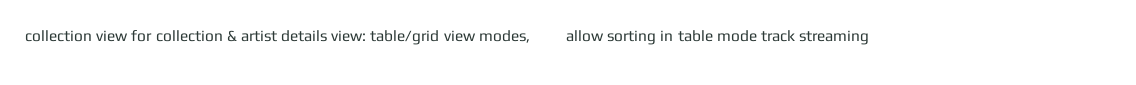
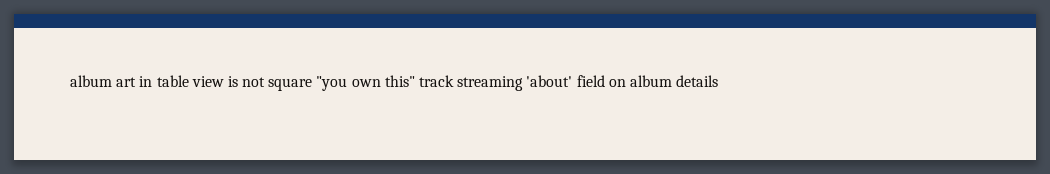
[25,30,870,45] collection view for collection & artist details view: table/grid view modes, allow sorting in table mode track streaming -> [70,75,719,91] album art in table view is not square "you own this" track streaming 'about' field on album details

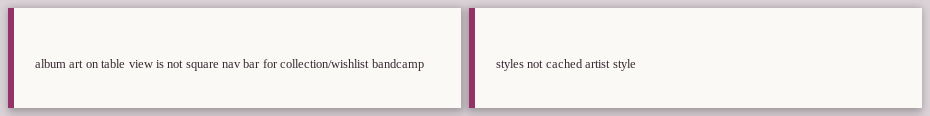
[139,76,153,87] in -> [85,62,99,68] on
[316,75,719,91] "you own this" track streaming 'about' field on album details -> [222,59,636,71] nav bar for collection/wishlist bandcamp styles not cached artist style

